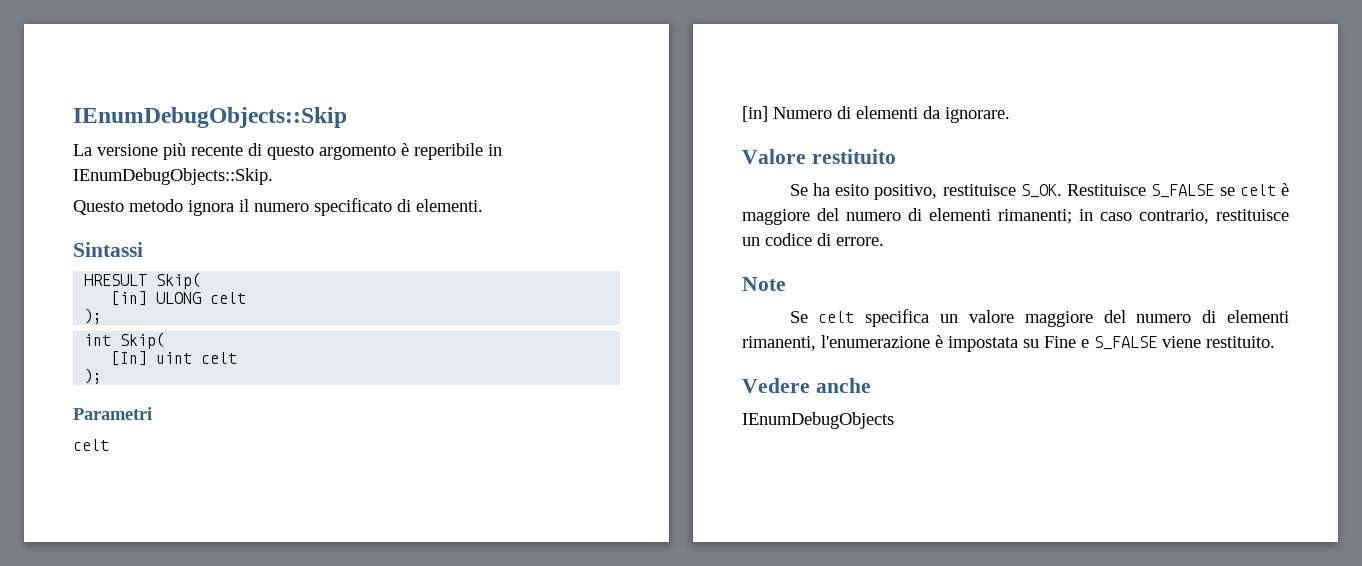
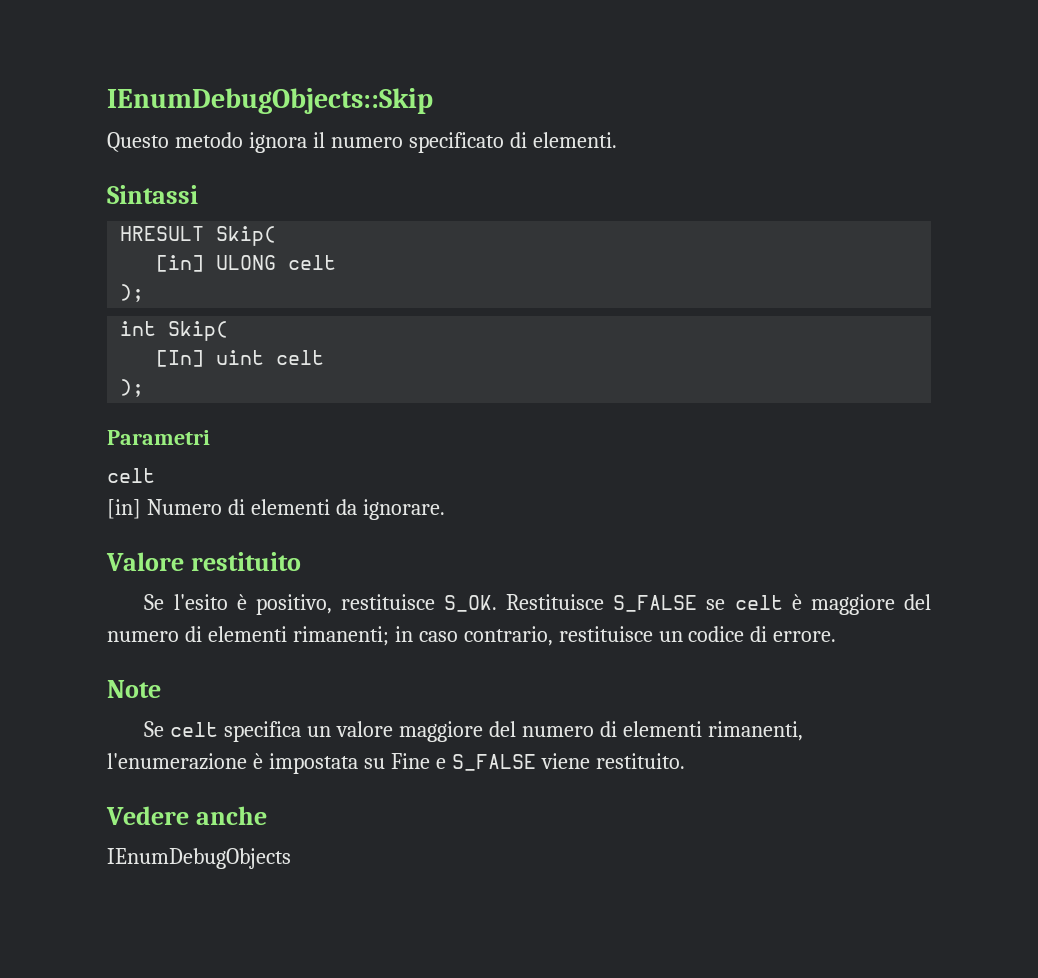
[73,143,502,160] [73,168,273,185] // La versione più recente di questo argomento è reperibile in IEnumDebugObjects::Skip. -> (433, 101) none
[812,183,870,196] ha esito -> [173,594,247,610] l'esito è

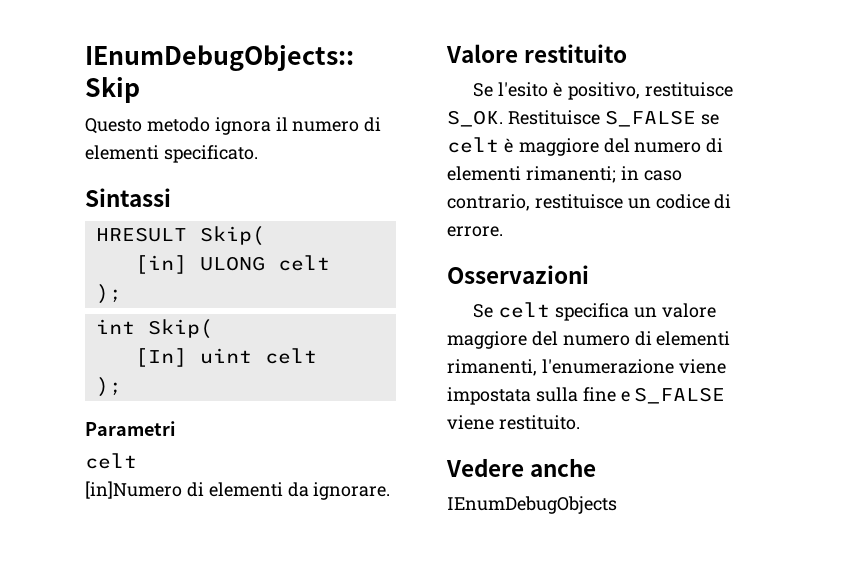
[408,132,617,153] specificato di elementi. -> [364,117,382,132] [85,145,258,163] di elementi specificato.
[107,499,222,519] [in] Numero -> [85,481,182,499] [in]Numero
[107,680,161,698] Note -> [447,265,589,284] Osservazioni
[252,753,430,774] è impostata su Fine -> [678,359,726,374] [447,387,616,405] viene impostata sulla fine

